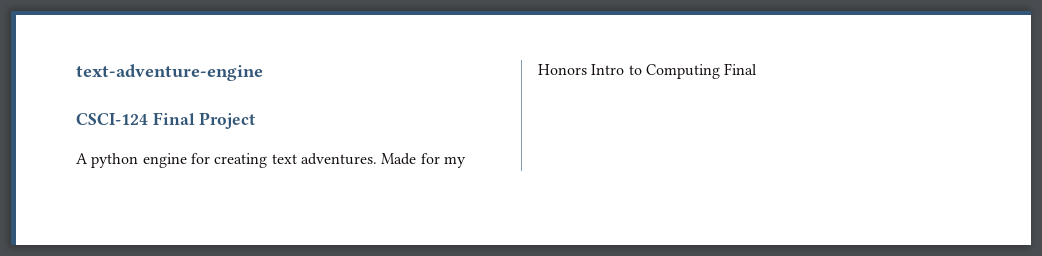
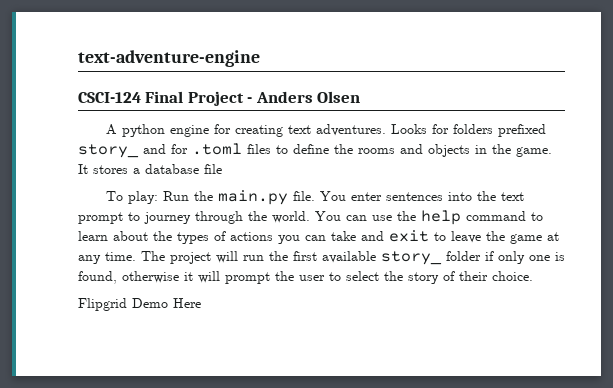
(256, 120) none -> [247,91,361,103] - Anders Olsen
[381,153,466,168] [538,63,758,79] Made for my Honors Intro to Computing Final -> [390,124,546,137] [78,143,552,158] [78,164,222,174] [105,190,524,205] [78,210,543,225] [78,230,559,244] [78,251,565,265] [78,271,533,284] [78,298,201,311] Looks for folders prefixed story_ and for .toml files to define the rooms and objects in the game. It stores a database file // To play: Run the main.py file. You enter sentences into the text prompt to journey through the world. You can use the help command to learn about the types of actions you can take and exit to leave the game at any time. The project will run the first available story_ folder if only one is found, otherwise it will prompt the user to select the story of their choice. // Flipgrid Demo Here

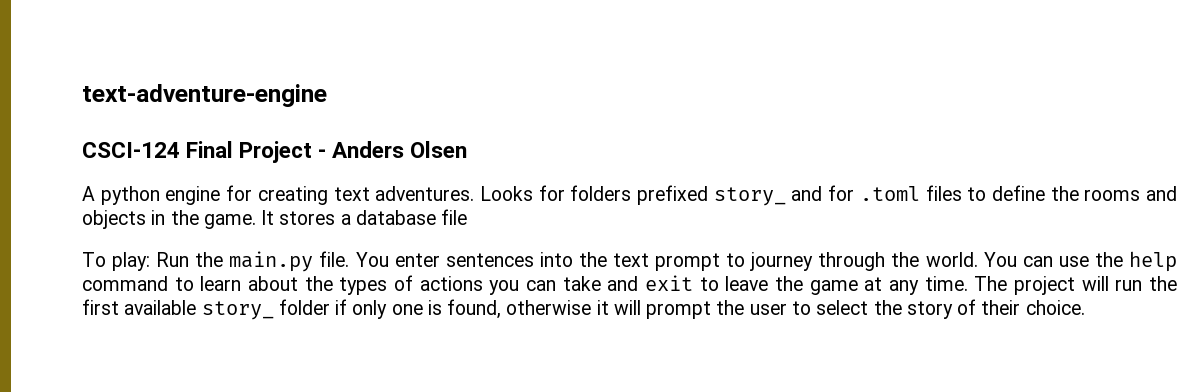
[78,298,201,311] // Flipgrid Demo Here -> (1085, 307) none

